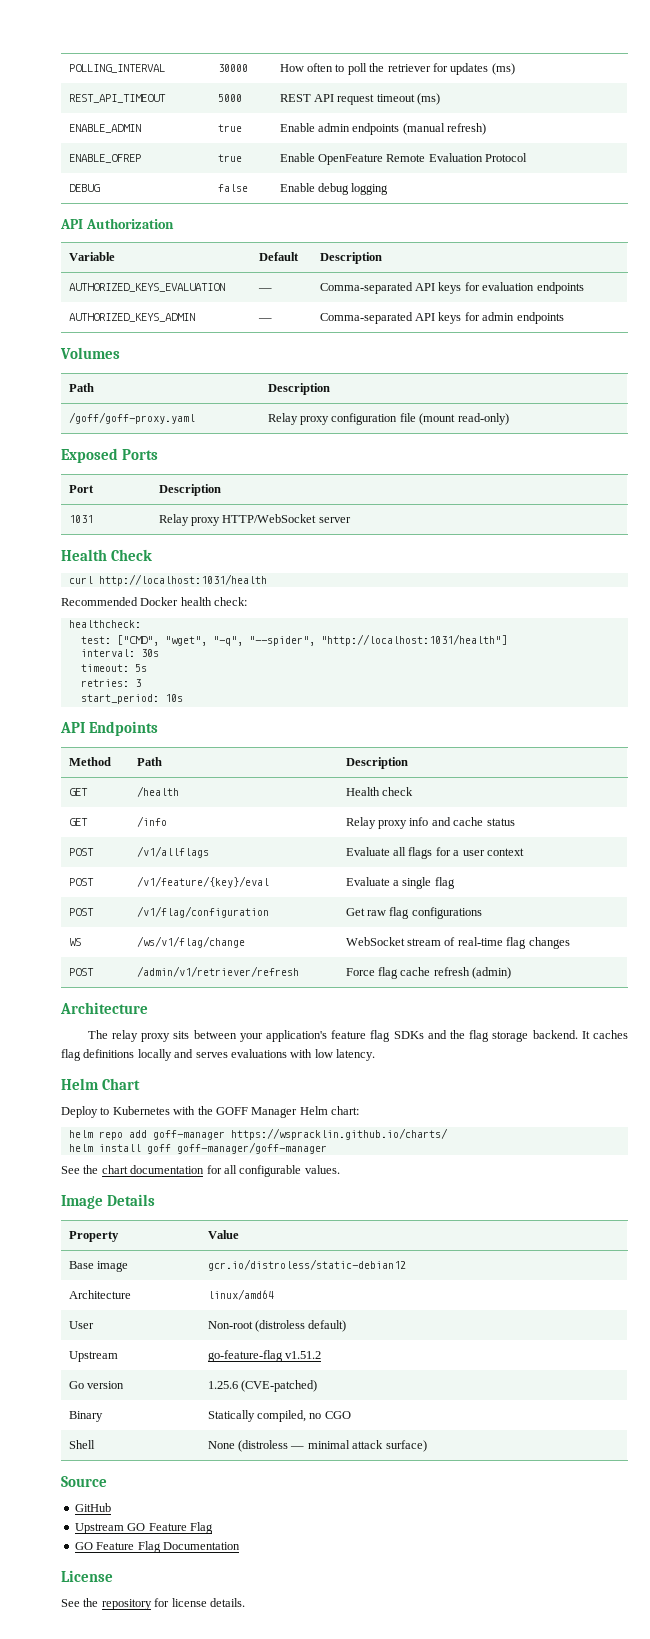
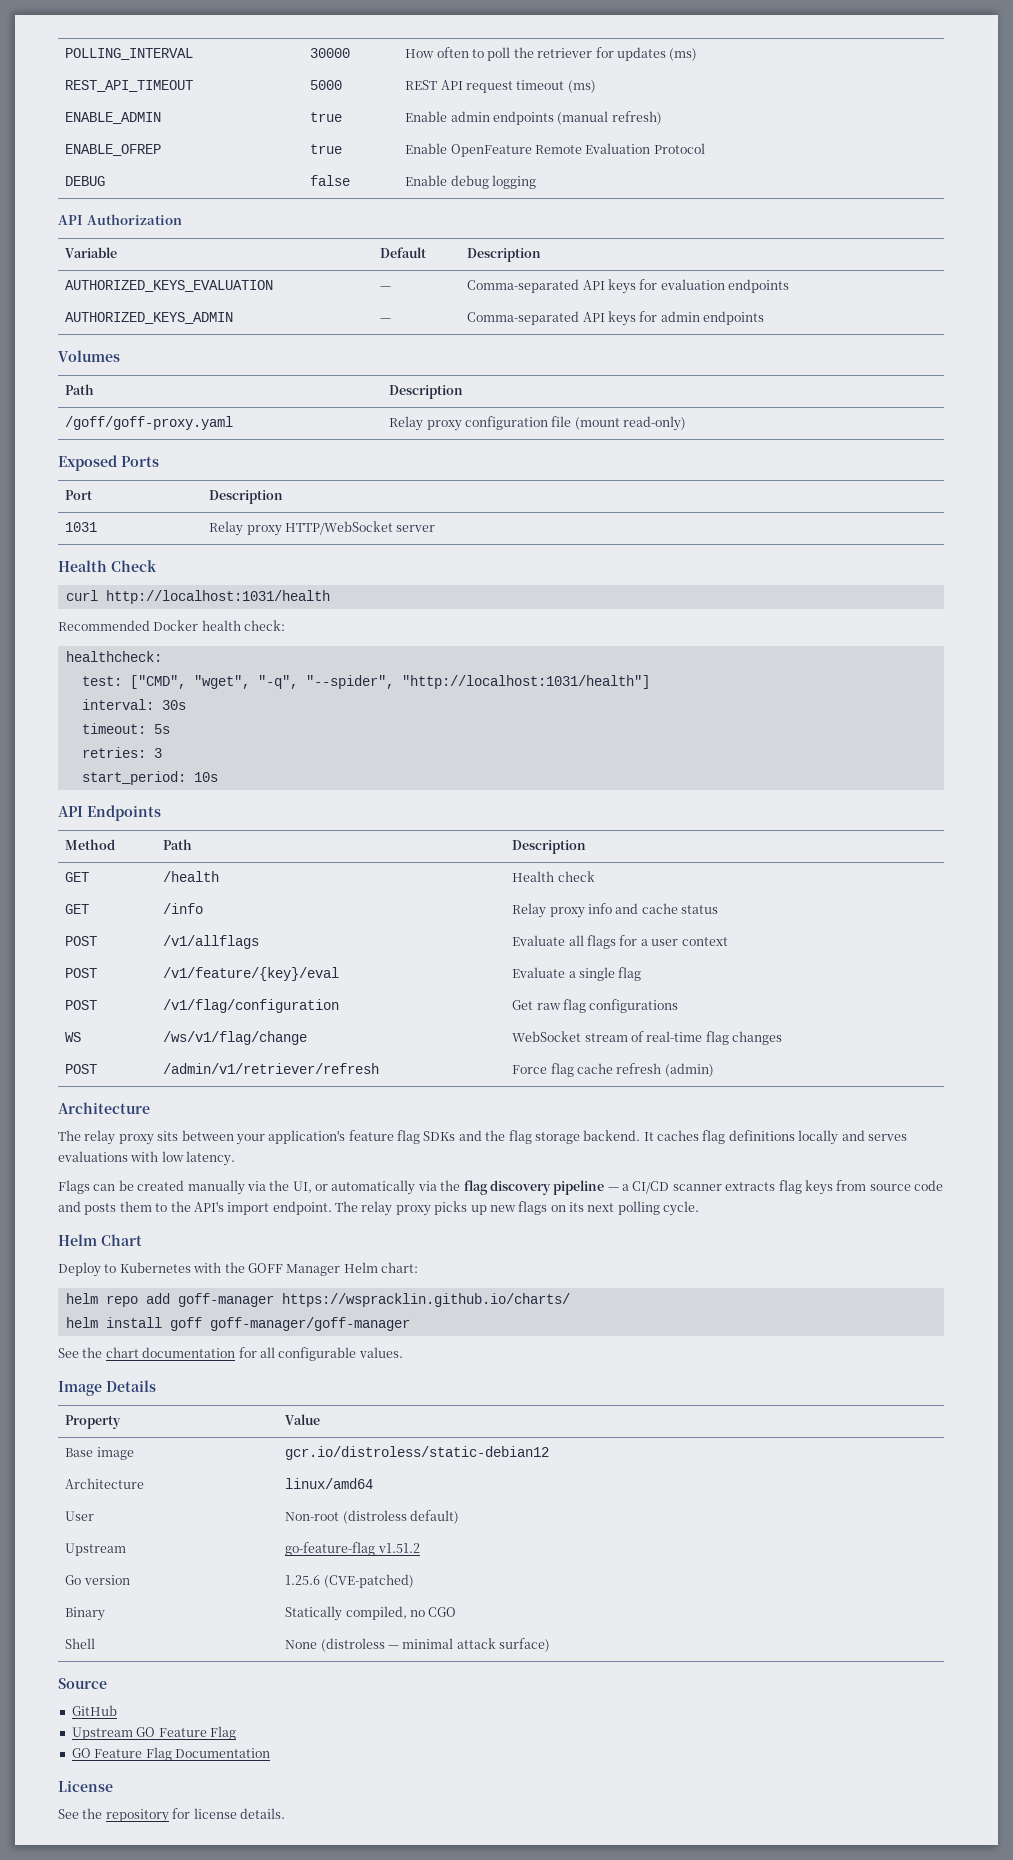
(375, 1055) none -> [58,1180,943,1195] [58,1201,700,1216] // Flags can be created manually via the UI, or automatically via the flag discovery pipeline — a CI/CD scanner extracts flag keys from source code and posts them to the API's import endpoint. The relay proxy picks up new flags on its next polling cycle.

